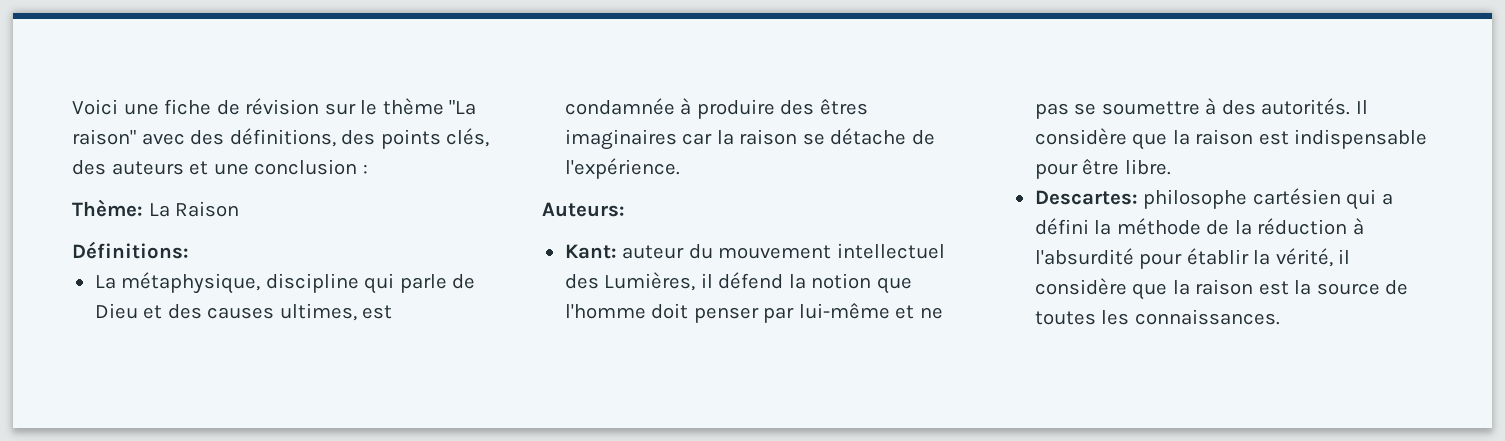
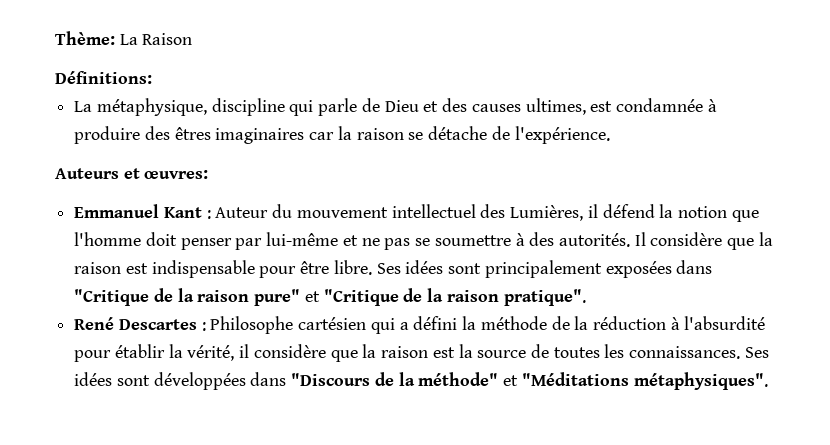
[72,98,477,115] [72,128,490,149] [72,159,368,175] Voici une fiche de révision sur le thème "La raison" avec des définitions, des points clés, des auteurs et une conclusion : // -> (55, 38) none
[542,202,625,217] [564,244,685,259] Auteurs: // Kant: auteur -> [55,168,209,179] [74,204,269,219] Auteurs et œuvres: // Emmanuel Kant : Auteur
[1034,189,1248,209] // Descartes: philosophe -> [376,260,713,278] [74,288,586,306] [74,316,294,334] Ses idées sont principalement exposées dans "Critique de la raison pure" et "Critique de la raison pratique". // René Descartes : Philosophe
(1280, 317) none -> [744,347,769,358] [74,372,768,390] Ses idées sont développées dans "Discours de la méthode" et "Méditations métaphysiques".

